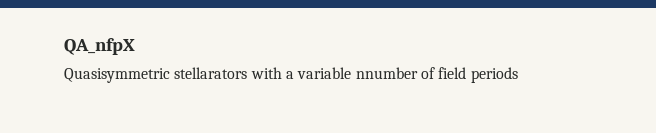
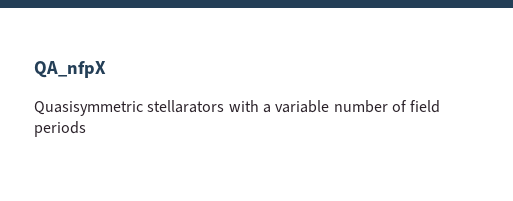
[355,67,418,79] nnumber -> [333,100,388,113] number

